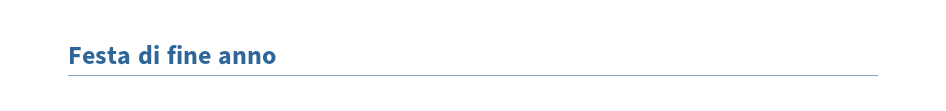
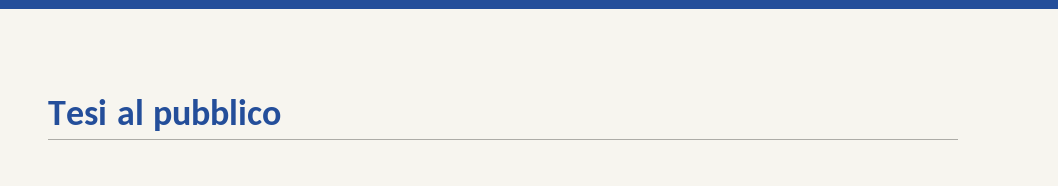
[68,45,277,65] Festa di fine anno -> [48,99,282,131] Tesi al pubblico

